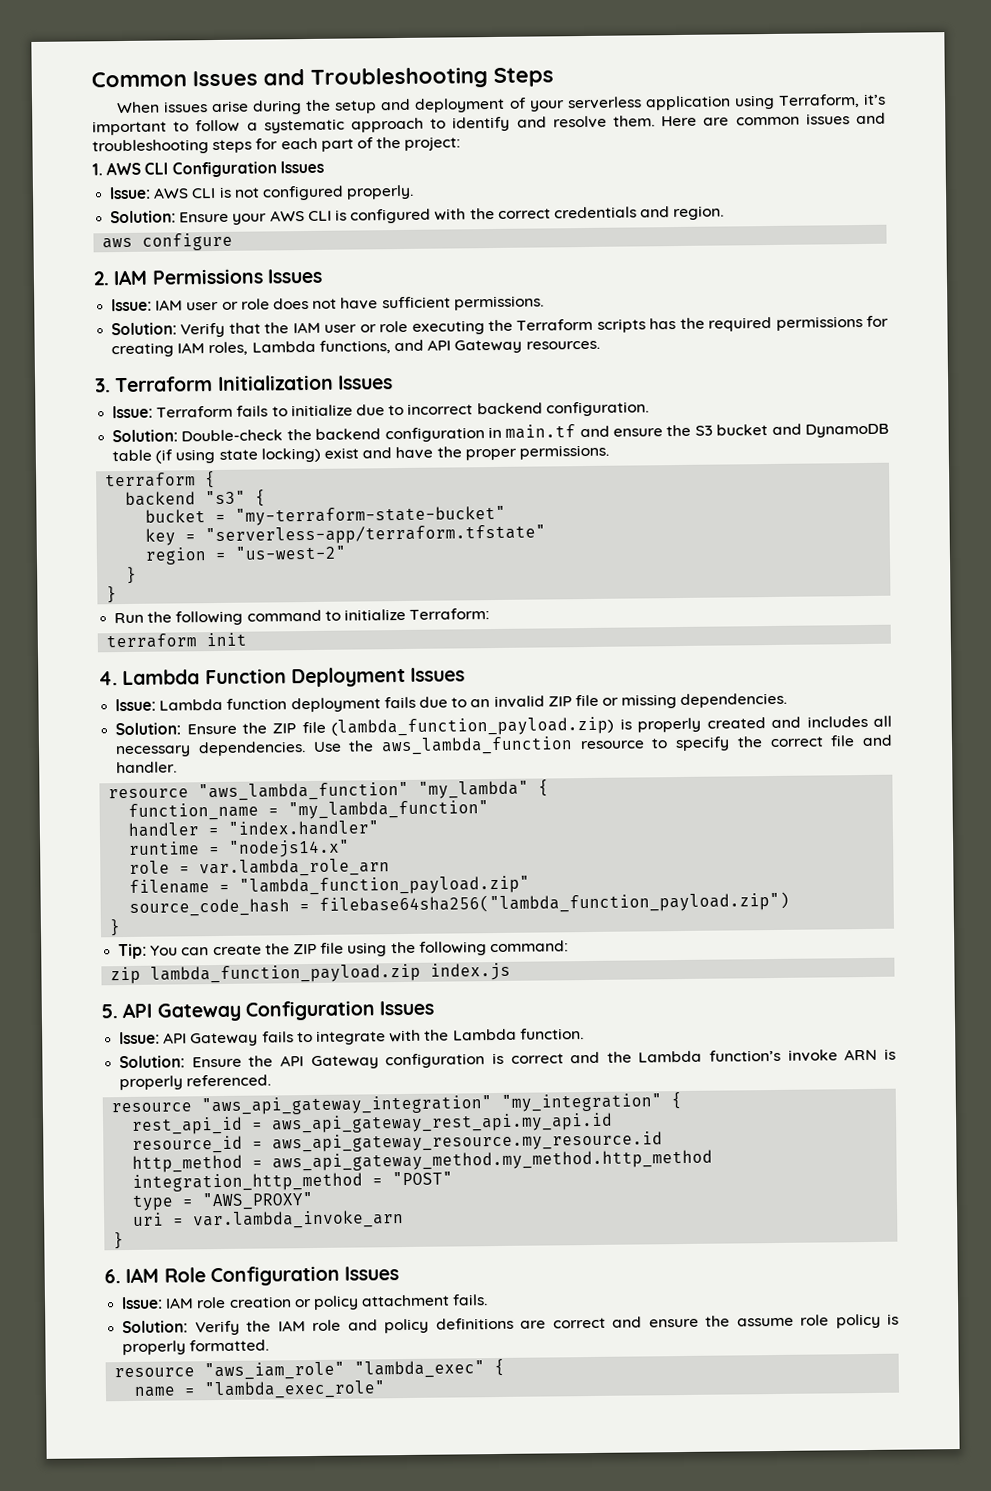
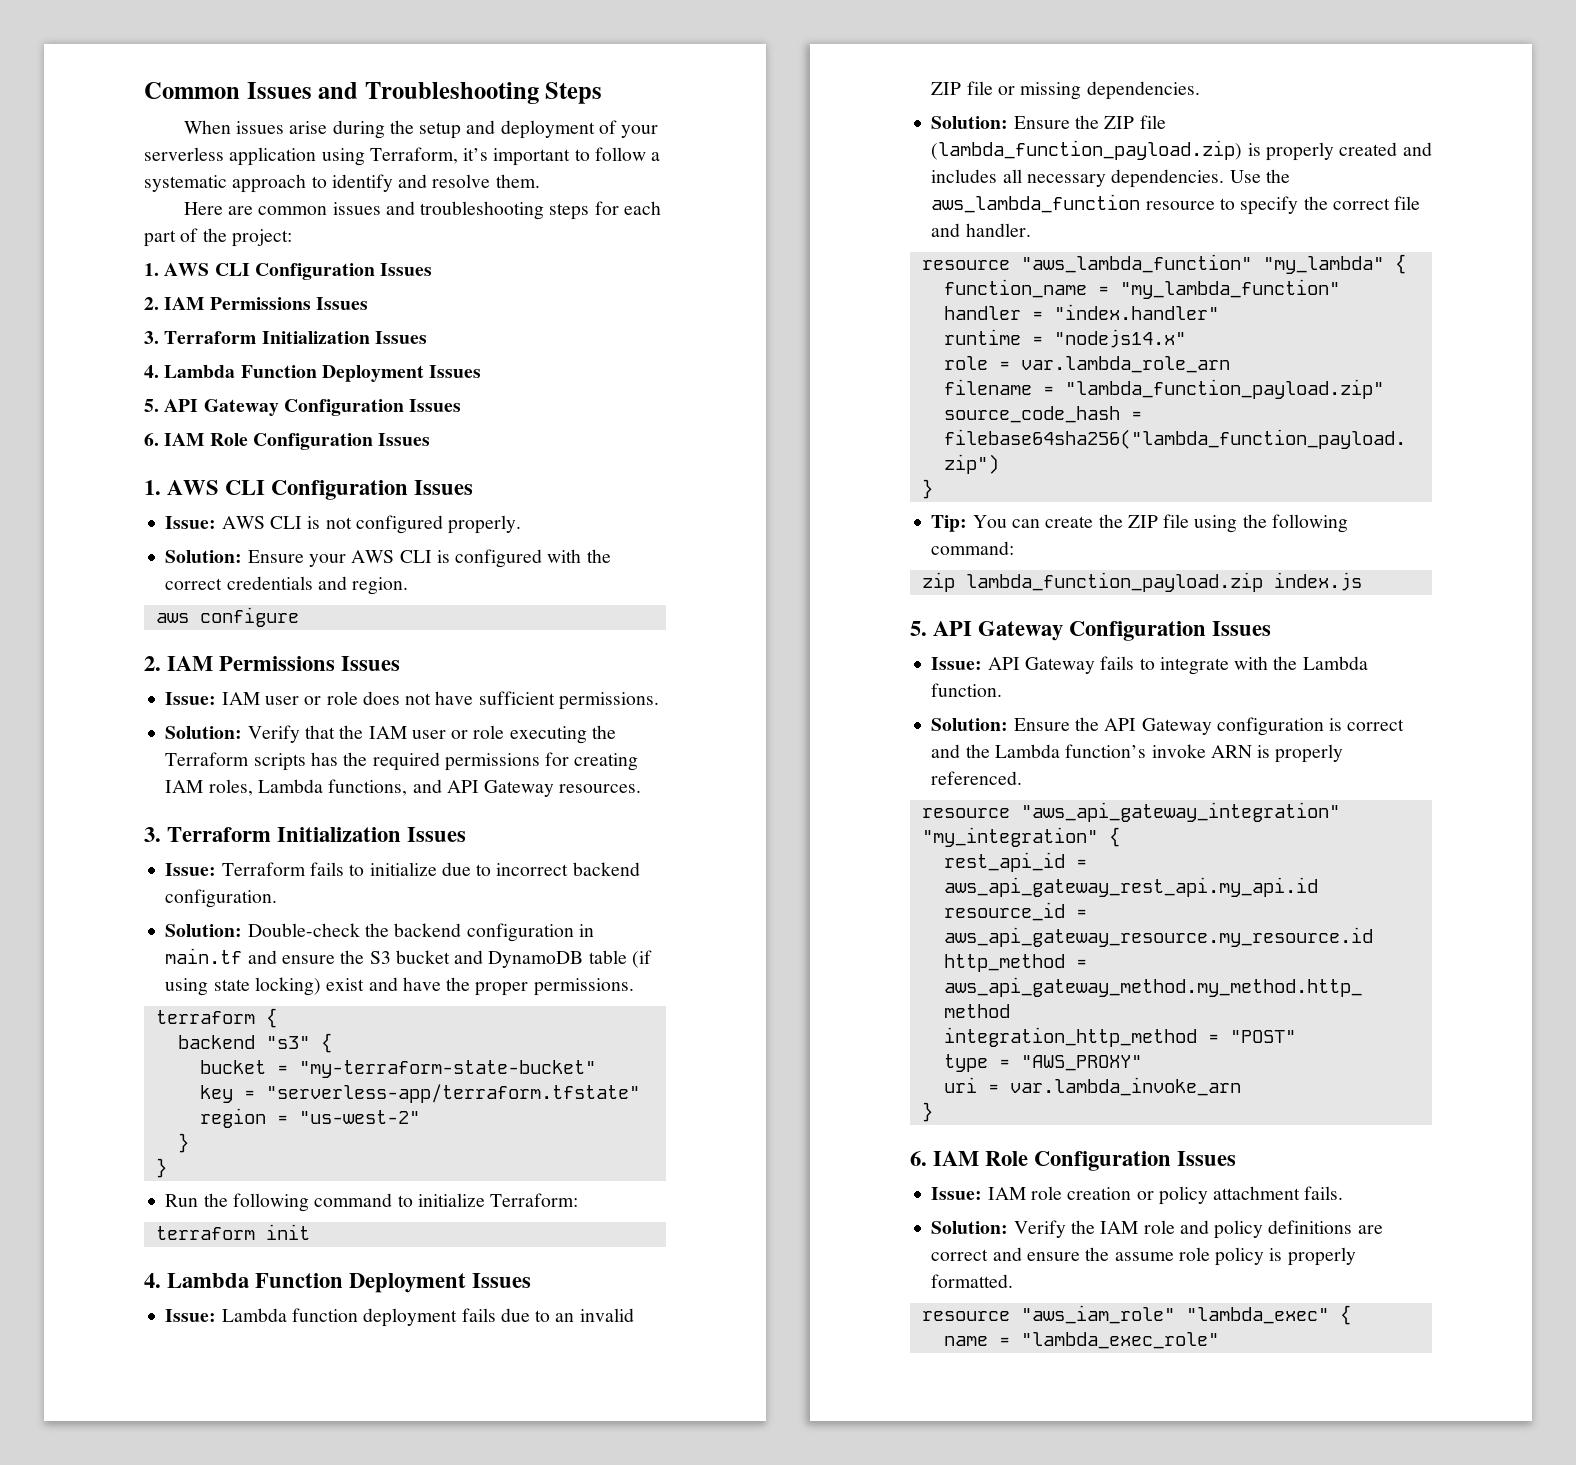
(655, 121) none -> (540, 181) //
(324, 167) none -> [144,297,368,310] [144,331,427,344] [144,365,482,382] [144,399,462,416] [144,433,431,450] [144,480,474,500] // 2. IAM Permissions Issues // 3. Terraform Initialization Issues // 4. Lambda Function Deployment Issues // 5. API Gateway Configuration Issues // 6. IAM Role Configuration Issues // 1. AWS CLI Configuration Issues

